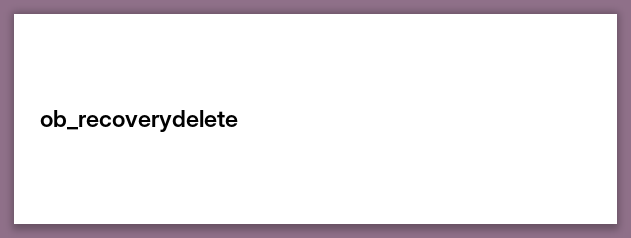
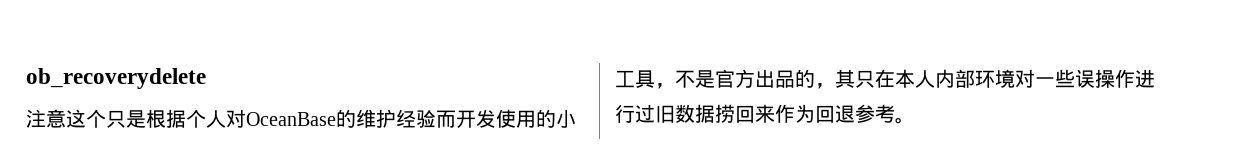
(238, 121) none -> [26,109,576,128] [615,69,1155,89] [615,104,915,124] // 注意这个只是根据个人对OceanBase的维护经验而开发使用的小工具，不是官方出品的，其只在本人内部环境对一些误操作进行过旧数据捞回来作为回退参考。

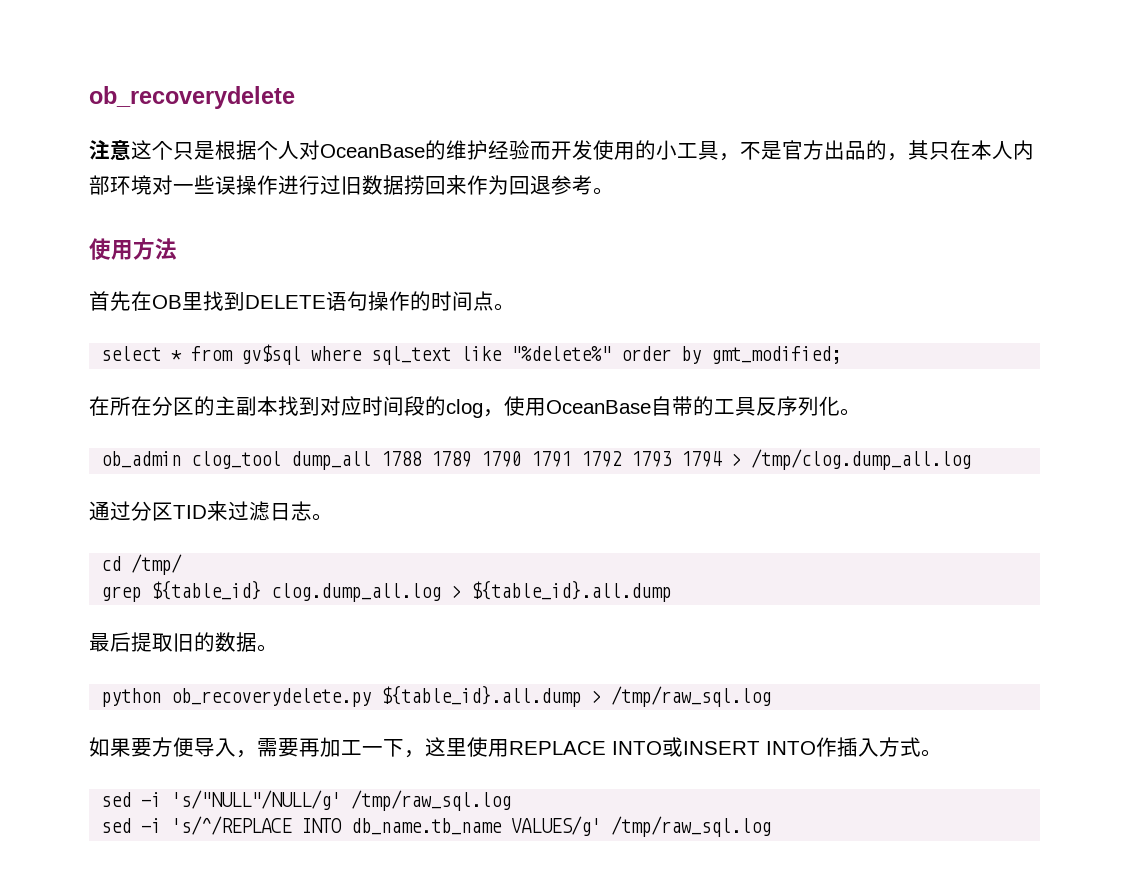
(915, 120) none -> [89,238,177,260] [89,291,515,311] [101,344,842,365] [89,396,861,418] [101,449,972,470] [89,501,333,521] [101,554,183,575] [101,580,672,602] [89,632,278,652] [101,685,772,707] [89,737,942,758] [101,790,512,811] [101,816,772,837] // 使用方法 // 首先在OB里找到DELETE语句操作的时间点。 // select * from gv$sql where sql_text like "%delete%" order by gmt_modified; // 在所在分区的主副本找到对应时间段的clog，使用OceanBase自带的工具反序列化。 // ob_admin clog_tool dump_all 1788 1789 1790 1791 1792 1793 1794 > /tmp/clog.dump_all.log // 通过分区TID来过滤日志。 // cd /tmp/ // grep ${table_id} clog.dump_all.log > ${table_id}.all.dump // 最后提取旧的数据。 // python ob_recoverydelete.py ${table_id}.all.dump > /tmp/raw_sql.log // 如果要方便导入，需要再加工一下，这里使用REPLACE INTO或INSERT INTO作插入方式。 // sed -i 's/"NULL"/NULL/g' /tmp/raw_sql.log // sed -i 's/^/REPLACE INTO db_name.tb_name VALUES/g' /tmp/raw_sql.log

